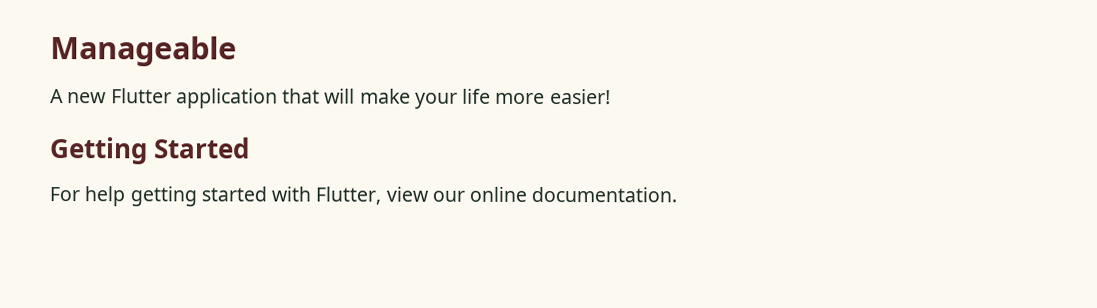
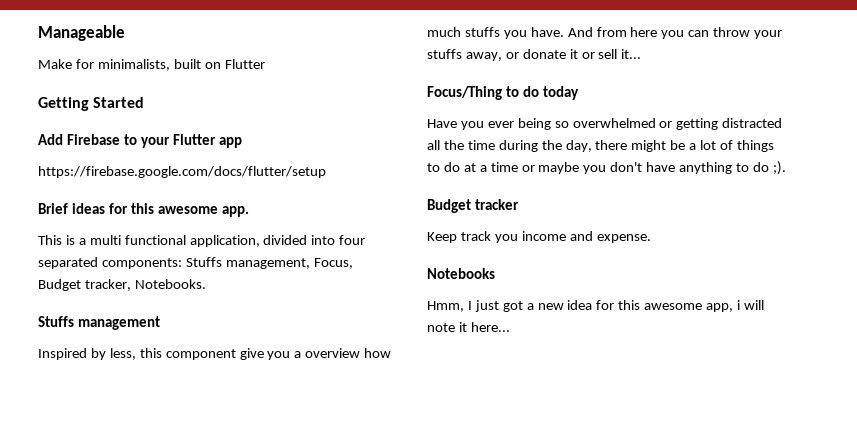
[50,88,611,109] [49,137,251,165] [49,186,678,207] A new Flutter application that will make your life more easier! // Getting Started // For help getting started with Flutter, view our online documentation. -> [38,59,265,71] [38,97,145,111] [38,134,243,148] [38,166,326,178] [38,203,250,217] [38,235,366,247] [38,257,353,269] [38,279,206,291] [38,316,160,330] [38,348,392,360] [427,27,783,39] [427,49,642,61] [427,86,579,100] [427,118,783,130] [427,140,774,152] [427,161,786,175] [427,199,519,213] [427,231,651,243] [427,268,495,279] [427,300,764,312] [427,322,510,332] Make for minimalists, built on Flutter // Getting Started // Add Firebase to your Flutter app // https://firebase.google.com/docs/flutter/setup // Brief ideas for this awesome app. // This is a multi functional application, divided into four separated components: Stuffs management, Focus, Budget tracker, Notebooks. // Stuffs management // Inspired by less, this component give you a overview how much stuffs you have. And from here you can throw your stuffs away, or donate it or sell it... // Focus/Thing to do today // Have you ever being so overwhelmed or getting distracted all the time during the day, there might be a lot of things to do at a time or maybe you don't have anything to do ;). // Budget tracker // Keep track you income and expense. // Notebooks // Hmm, I just got a new idea for this awesome app, i will note it here...

